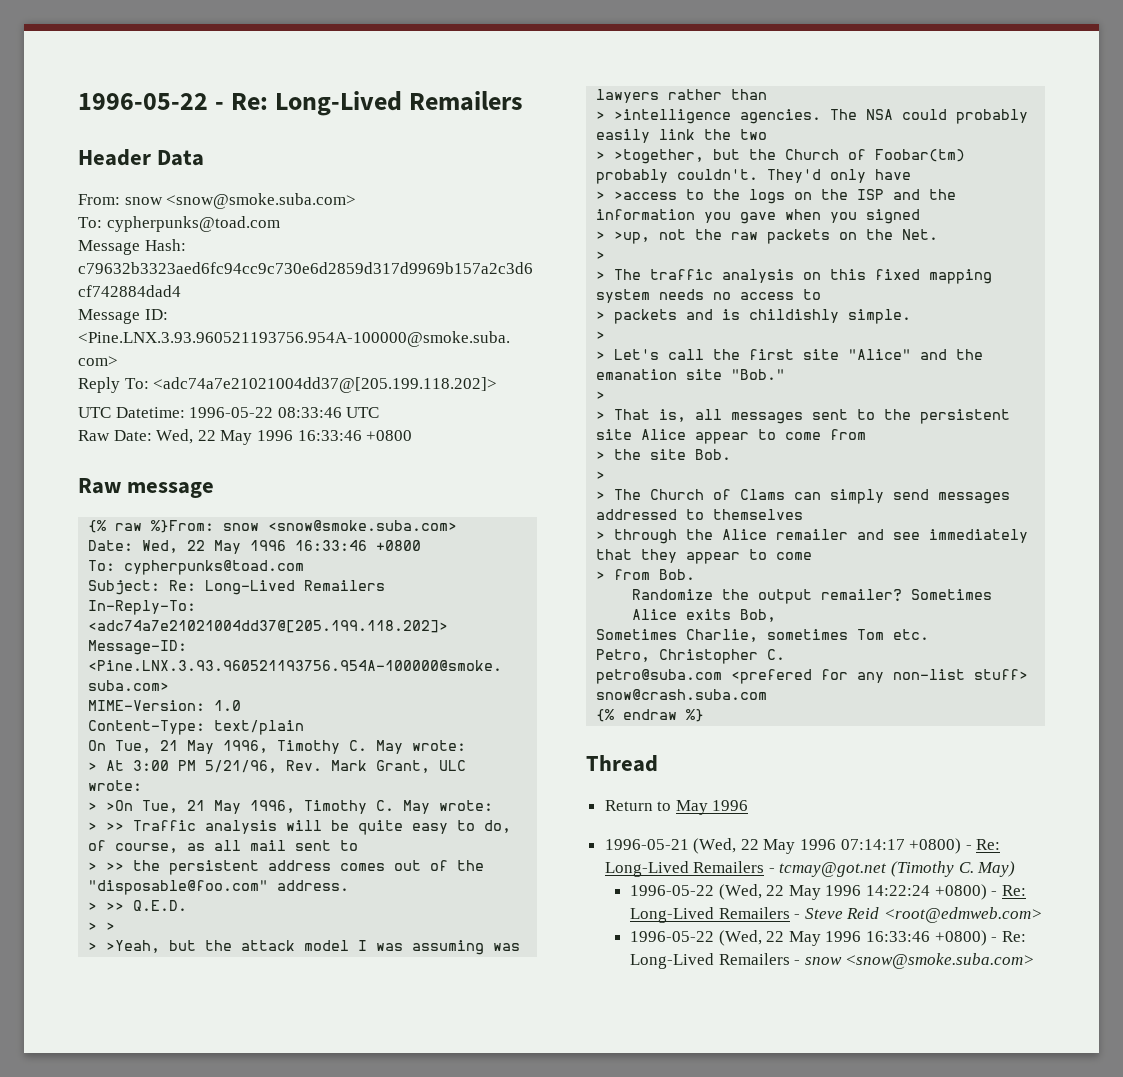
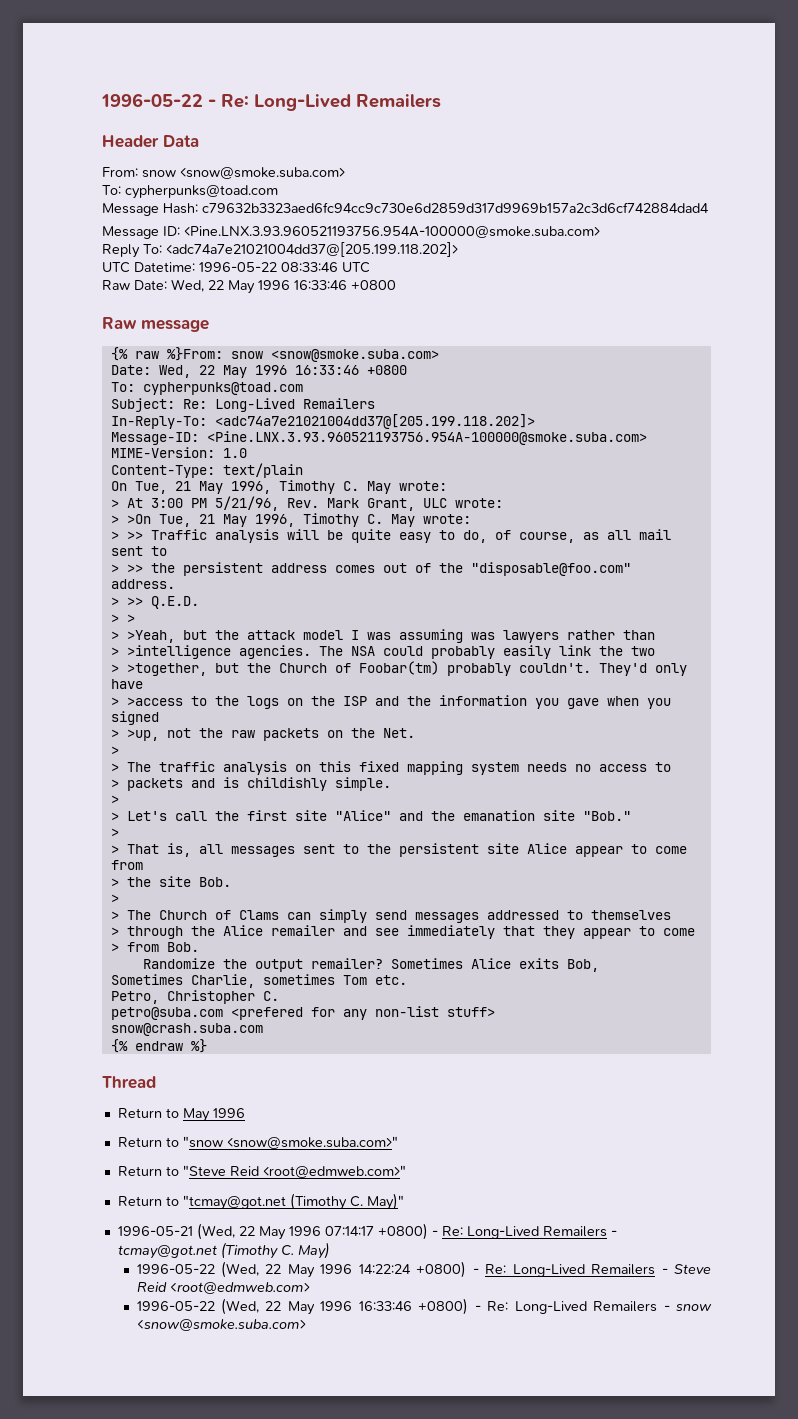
(749, 805) none -> [117,1136,398,1149] [117,1165,406,1178] [117,1193,404,1210] // Return to "snow <snow@smoke.suba.com>" // Return to "Steve Reid <root@edmweb.com>" // Return to "tcmay@got.net (Timothy C. May)"

